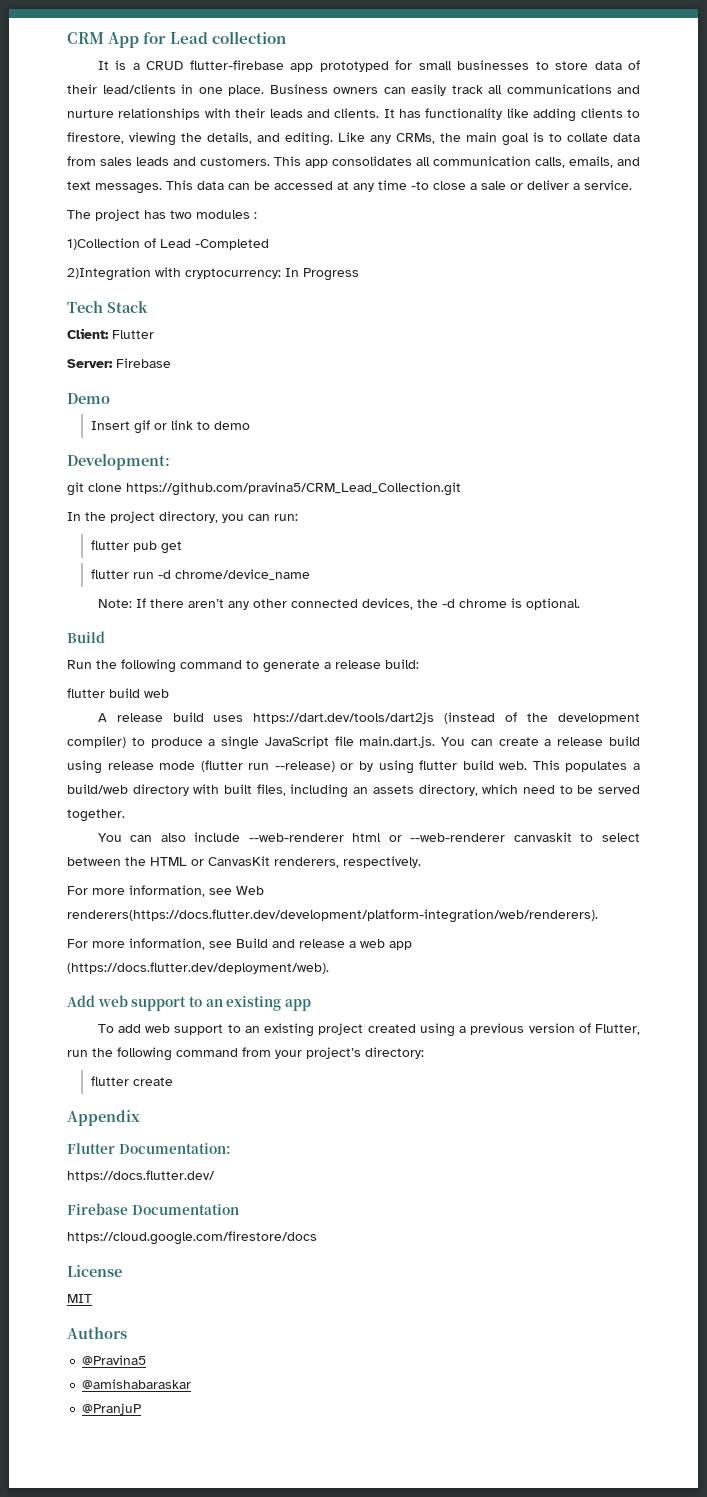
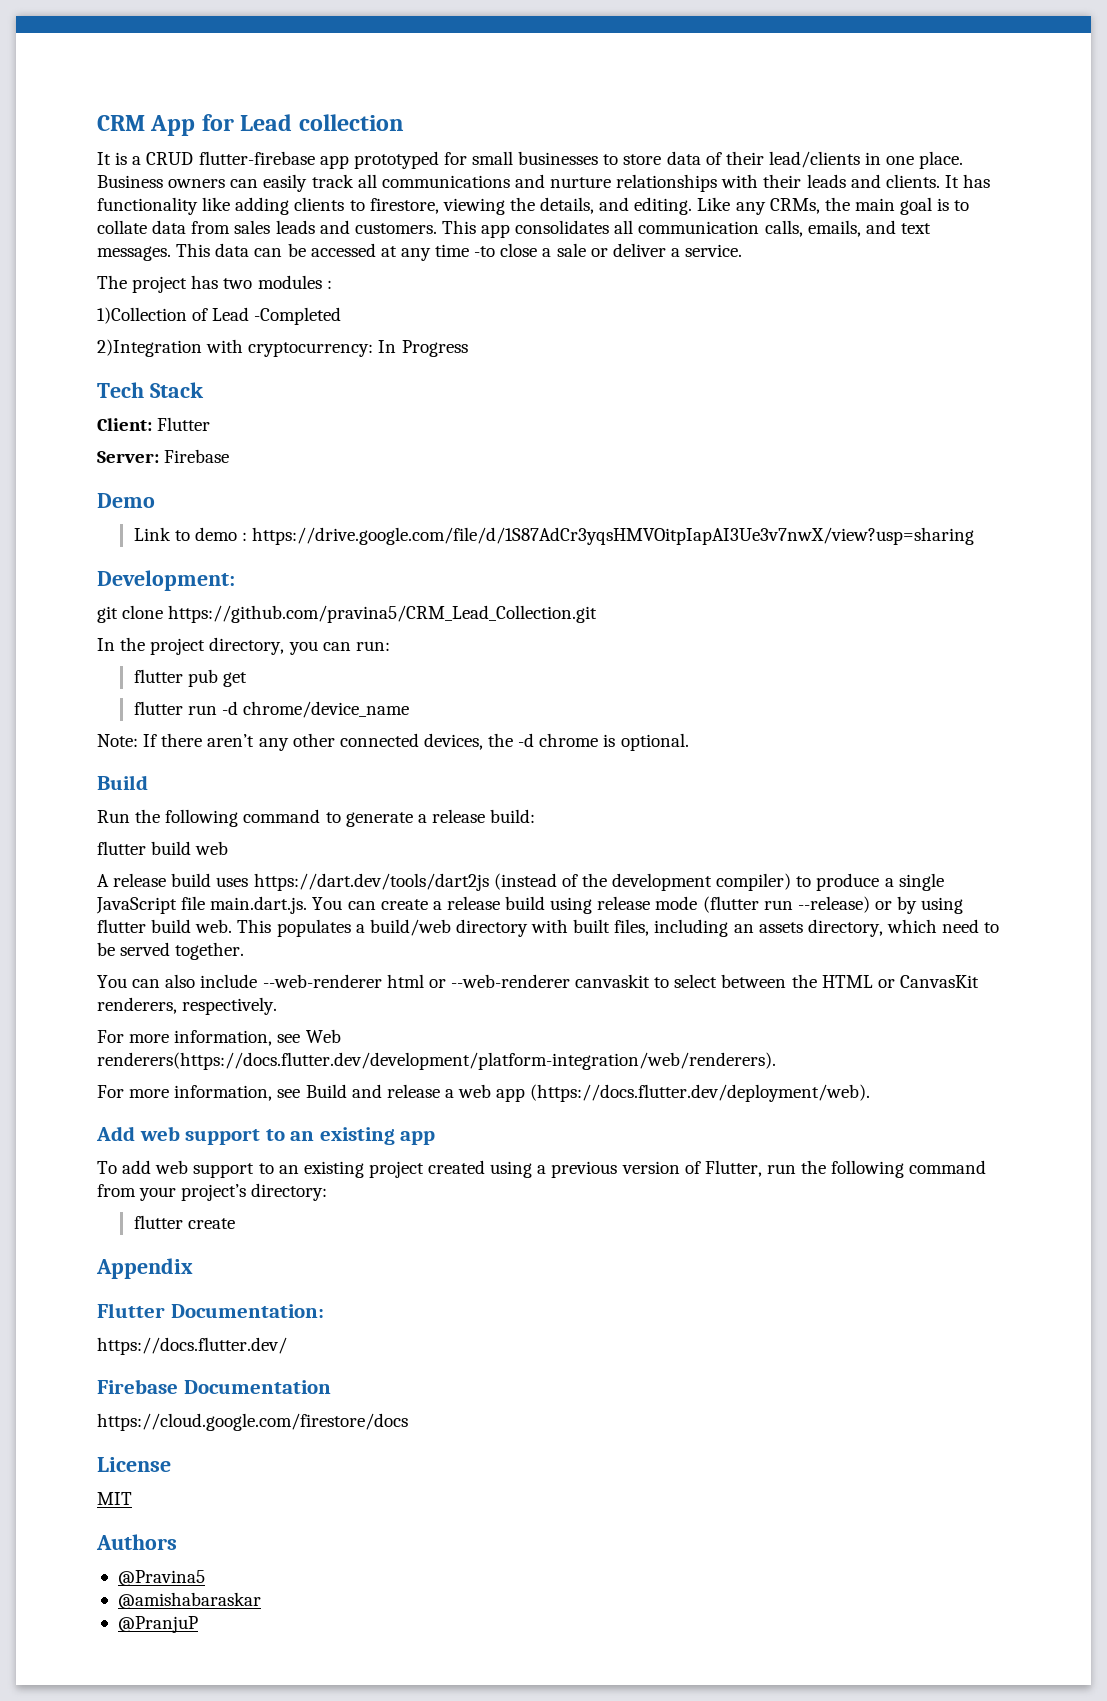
[90,420,193,434] Insert gif or link -> [133,527,171,541] Link
(250, 425) none -> [242,527,975,545] : https://drive.google.com/file/d/1S87AdCr3yqsHMVOitpIapAI3Ue3v7nwX/view?usp=sharing

